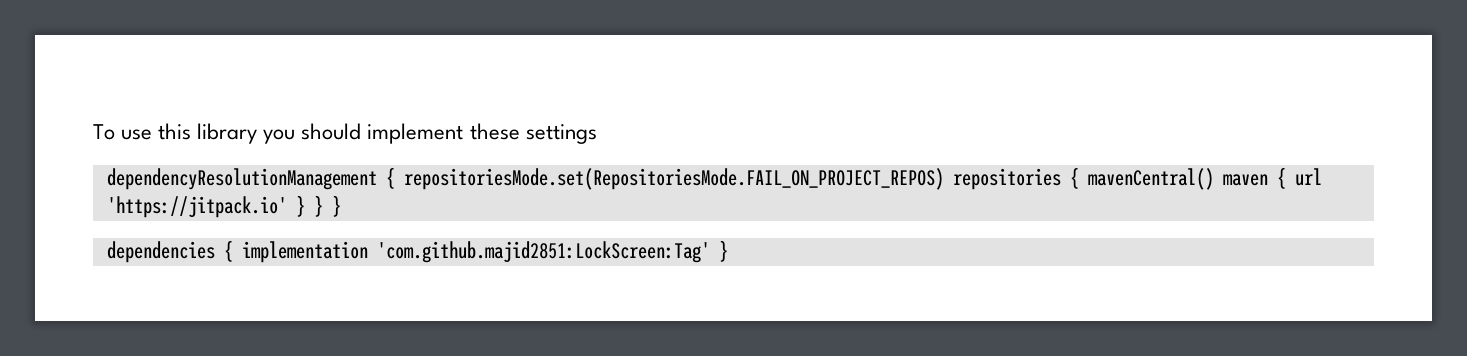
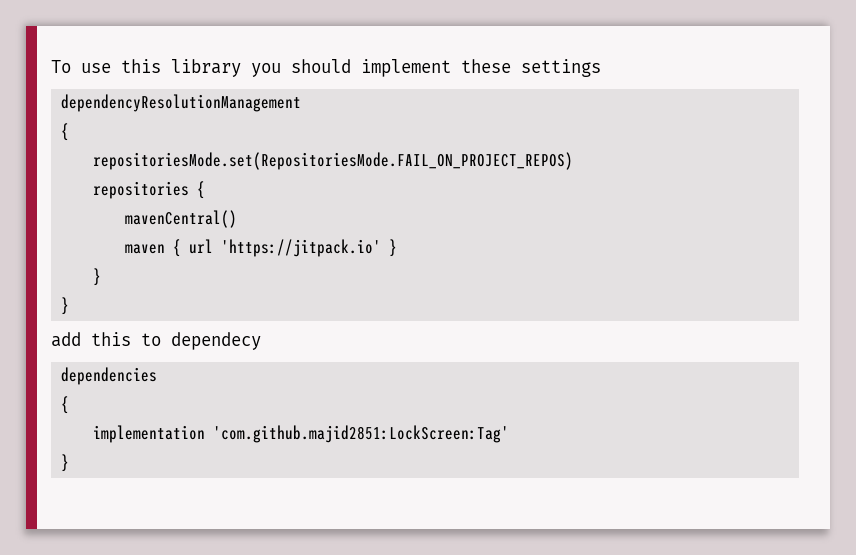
[385,167,395,189] { -> [61,123,70,141] // { //
(944, 179) none -> (574, 161) //
(1079, 178) none -> (206, 190) //
(1214, 179) none -> (238, 219) //
[313,195,341,217] } } -> [93,268,102,286] [61,297,70,315] [51,332,261,350] // } // } // add this to dependecy
[223,240,233,262] { -> [61,396,70,414] // { //
(710, 252) none -> (510, 434) //

